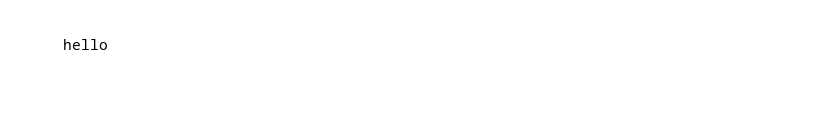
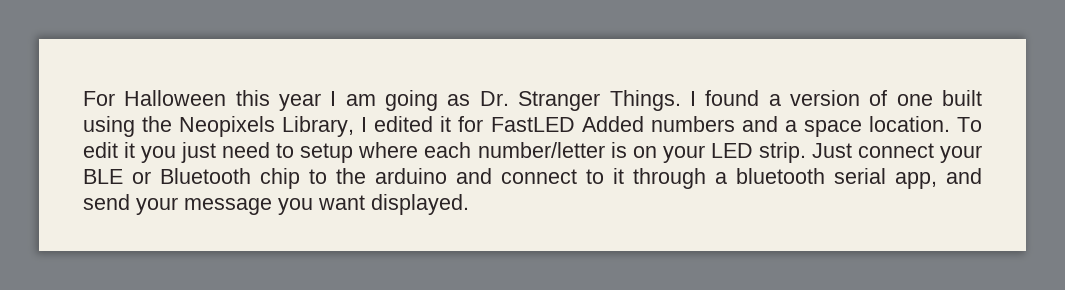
[63,39,108,50] hello -> [83,90,983,111] [83,116,983,137] [83,142,982,163] [83,168,982,189] [83,194,469,215] For Halloween this year I am going as Dr. Stranger Things. I found a version of one built using the Neopixels Library, I edited it for FastLED Added numbers and a space location. To edit it you just need to setup where each number/letter is on your LED strip. Just connect your BLE or Bluetooth chip to the arduino and connect to it through a bluetooth serial app, and send your message you want displayed.

